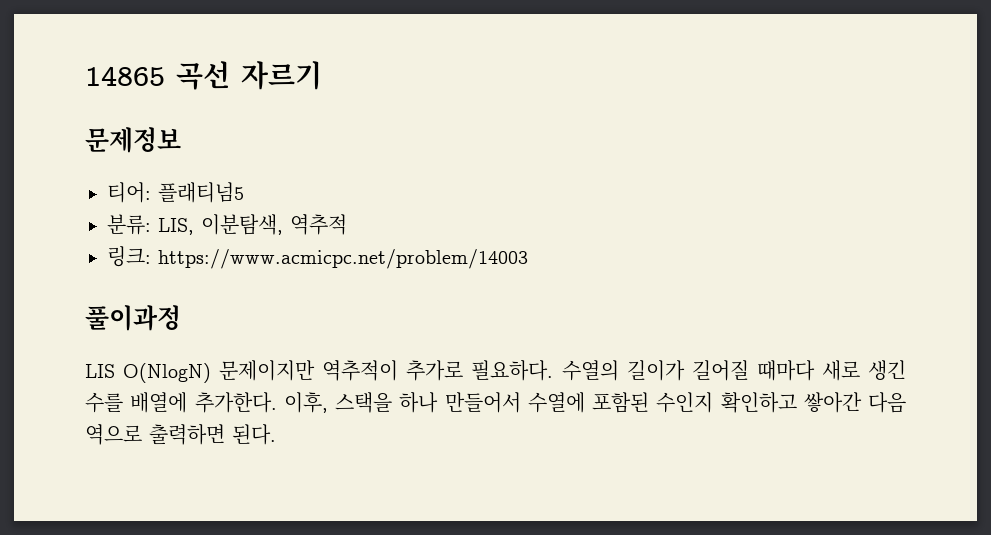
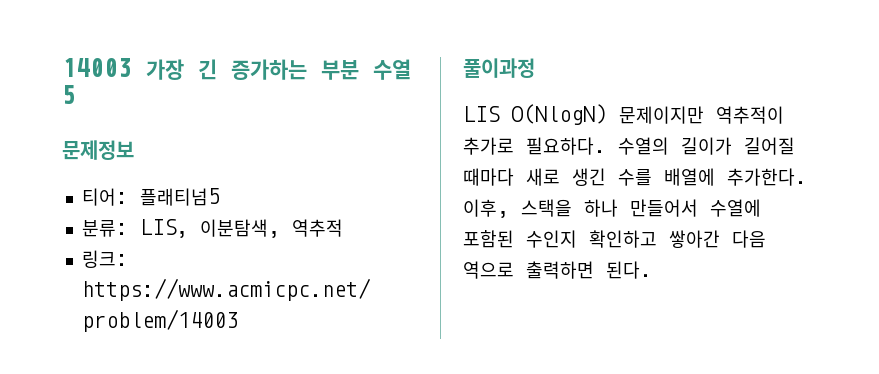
[85,61,322,90] 14865 곡선 자르기 -> [62,58,411,80] [62,85,76,104] 14003 가장 긴 증가하는 부분 수열 5

